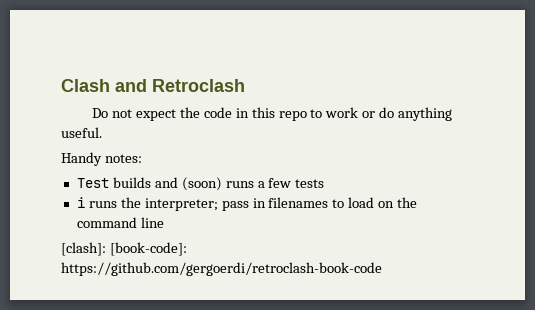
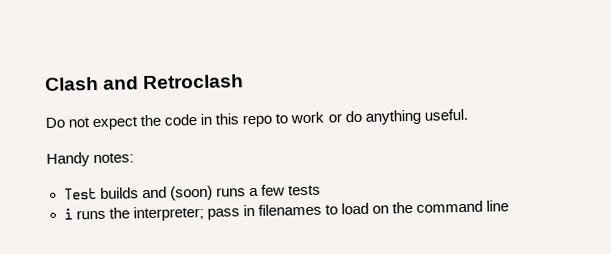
[61,242,187,256] [61,262,382,276] // [clash]: [book-code]: https://github.com/gergoerdi/retroclash-book-code -> (510, 206) none

